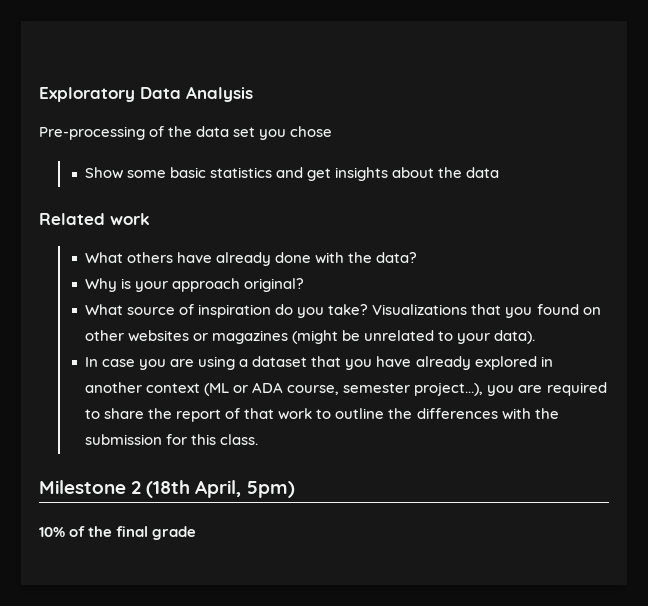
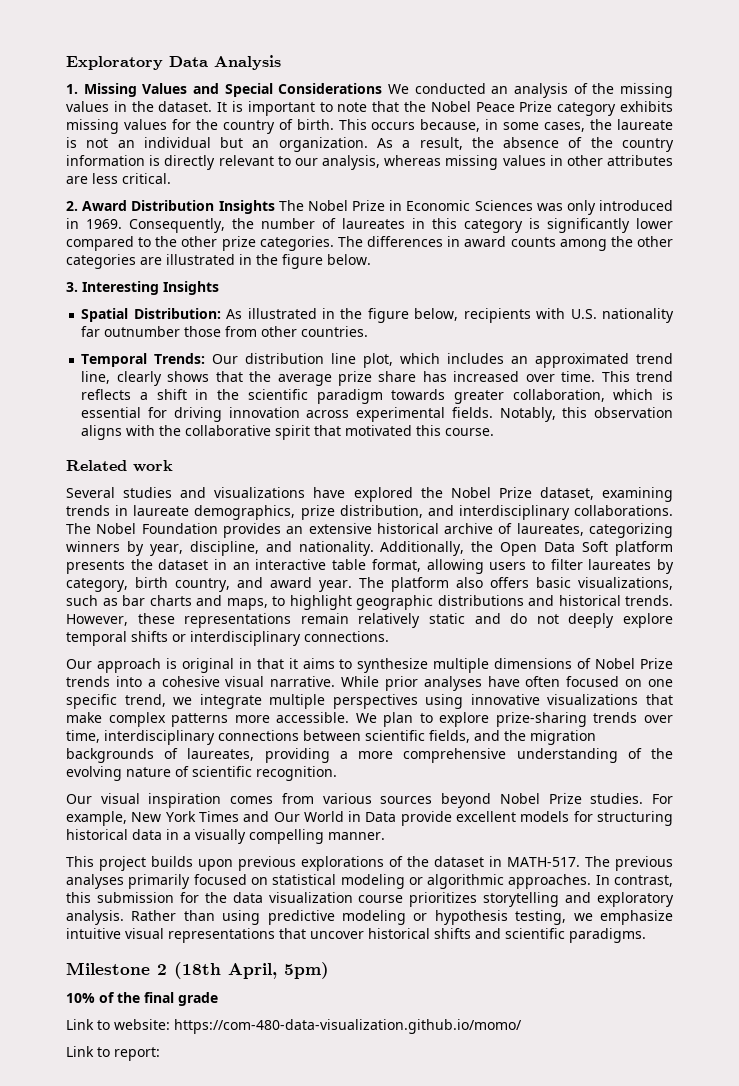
[39,126,333,140] [85,167,500,181] [39,213,150,225] [85,252,418,266] [85,278,305,292] [85,304,601,318] [85,330,536,344] [85,356,553,370] [85,382,607,396] [85,408,559,422] [85,434,259,445] Pre-processing of the data set you chose // Show some basic statistics and get insights about the data // Related work // What others have already done with the data? // Why is your approach original? // What source of inspiration do you take? Visualizations that you found on other websites or magazines (might be unrelated to your data). // In case you are using a dataset that you have already explored in another context (ML or ADA course, semester project...), you are required to share the report of that work to outline the differences with the submission for this class. -> [66,83,673,98] [66,101,673,116] [66,119,674,134] [66,137,674,152] [66,155,674,170] [66,173,171,184] [66,200,674,215] [66,218,673,233] [66,236,673,251] [66,254,371,269] [66,281,219,295] [81,308,675,323] [81,326,369,337] [81,353,673,368] [81,371,673,386] [81,389,673,404] [81,407,674,422] [81,425,495,440] [66,460,173,472] [66,487,674,502] [66,505,673,520] [66,523,673,538] [66,541,673,556] [66,559,674,574] [66,577,673,592] [66,595,673,610] [66,613,674,628] [66,631,389,646] [66,658,673,673] [66,676,673,691] [66,694,673,709] [66,712,673,727] [66,730,596,745] [66,748,673,763] [66,766,337,781] [66,793,674,808] [66,811,674,826] [66,829,385,844] [66,856,673,871] [66,874,673,889] [66,892,674,907] [66,910,673,925] [66,928,646,943] 1. Missing Values and Special Considerations We conducted an analysis of the missing values in the dataset. It is important to note that the Nobel Peace Prize category exhibits missing values for the country of birth. This occurs because, in some cases, the laureate is not an individual but an organization. As a result, the absence of the country information is directly relevant to our analysis, whereas missing values in other attributes are less critical. // 2. Award Distribution Insights The Nobel Prize in Economic Sciences was only introduced in 1969. Consequently, the number of laureates in this category is significantly lower compared to the other prize categories. The differences in award counts among the other categories are illustrated in the figure below. // 3. Interesting Insights // Spatial Distribution: As illustrated in the figure below, recipients with U.S. nationality far outnumber those from other countries. // Temporal Trends: Our distribution line plot, which includes an approximated trend line, clearly shows that the average prize share has increased over time. This trend reflects a shift in the scientific paradigm towards greater collaboration, which is essential for driving innovation across experimental fields. Notably, this observation aligns with the collaborative spirit that motivated this course. // Related work // Several studies and visualizations have explored the Nobel Prize dataset, examining trends in laureate demographics, prize distribution, and interdisciplinary collaborations. The Nobel Foundation provides an extensive historical archive of laureates, categorizing winners by year, discipline, and nationality. Additionally, the Open Data Soft platform presents the dataset in an interactive table format, allowing users to filter laureates by category, birth country, and award year. The platform also offers basic visualizations, such as bar charts and maps, to highlight geographic distributions and historical trends. However, these representations remain relatively static and do not deeply explore temporal shifts or interdisciplinary connections. // Our approach is original in that it aims to synthesize multiple dimensions of Nobel Prize trends into a cohesive visual narrative. While prior analyses have often focused on one specific trend, we integrate multiple perspectives using innovative visualizations that make complex patterns more accessible. We plan to explore prize-sharing trends over time, interdisciplinary connections between scientific fields, and the migration backgrounds of laureates, providing a more comprehensive understanding of the evolving nature of scientific recognition. // Our visual inspiration comes from various sources beyond Nobel Prize studies. For example, New York Times and Our World in Data provide excellent models for structuring historical data in a visually compelling manner. // This project builds upon previous explorations of the dataset in MATH-517. The previous analyses primarily focused on statistical modeling or algorithmic approaches. In contrast, this submission for the data visualization course prioritizes storytelling and exploratory analysis. Rather than using predictive modeling or hypothesis testing, we emphasize intuitive visual representations that uncover historical shifts and scientific paradigms.
(197, 533) none -> [66,1019,522,1034] [66,1046,160,1061] // Link to website: https://com-480-data-visualization.github.io/momo/ // Link to report:

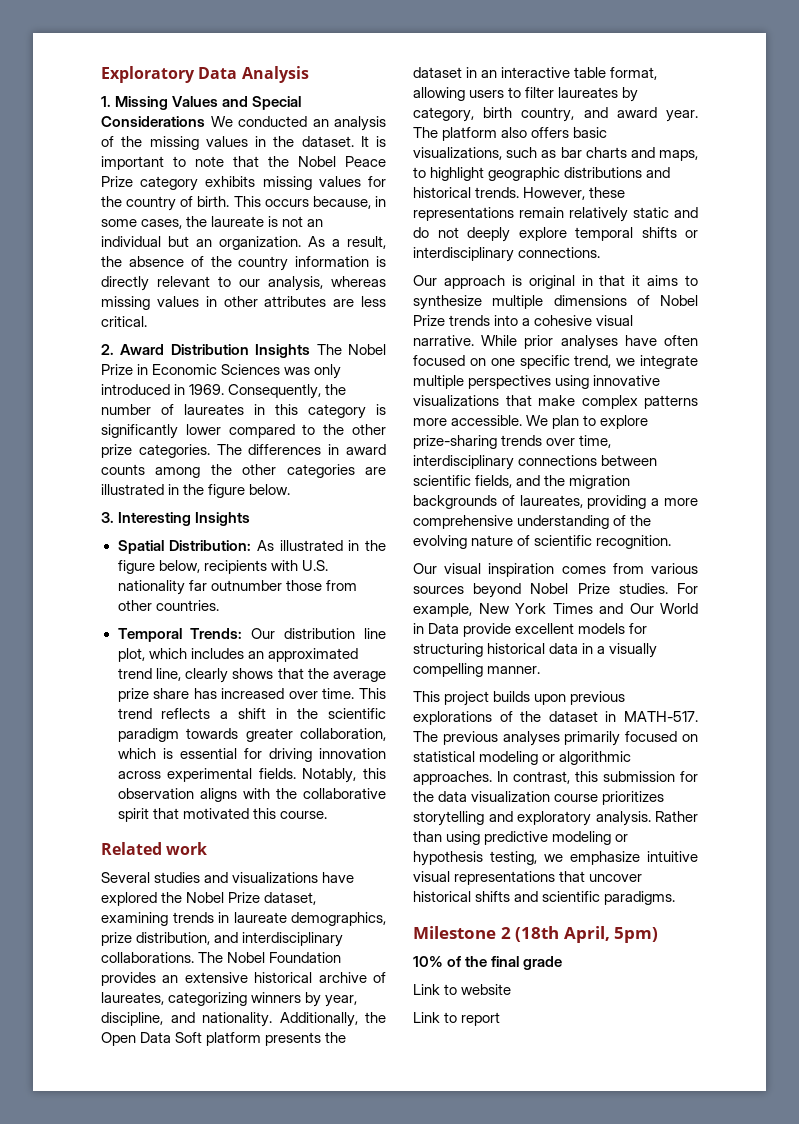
[114,1019,522,1034] [66,1046,160,1061] website: https://com-480-data-visualization.github.io/momo/ // Link to report: -> [461,984,512,995] [413,1012,501,1026] website // Link to report

